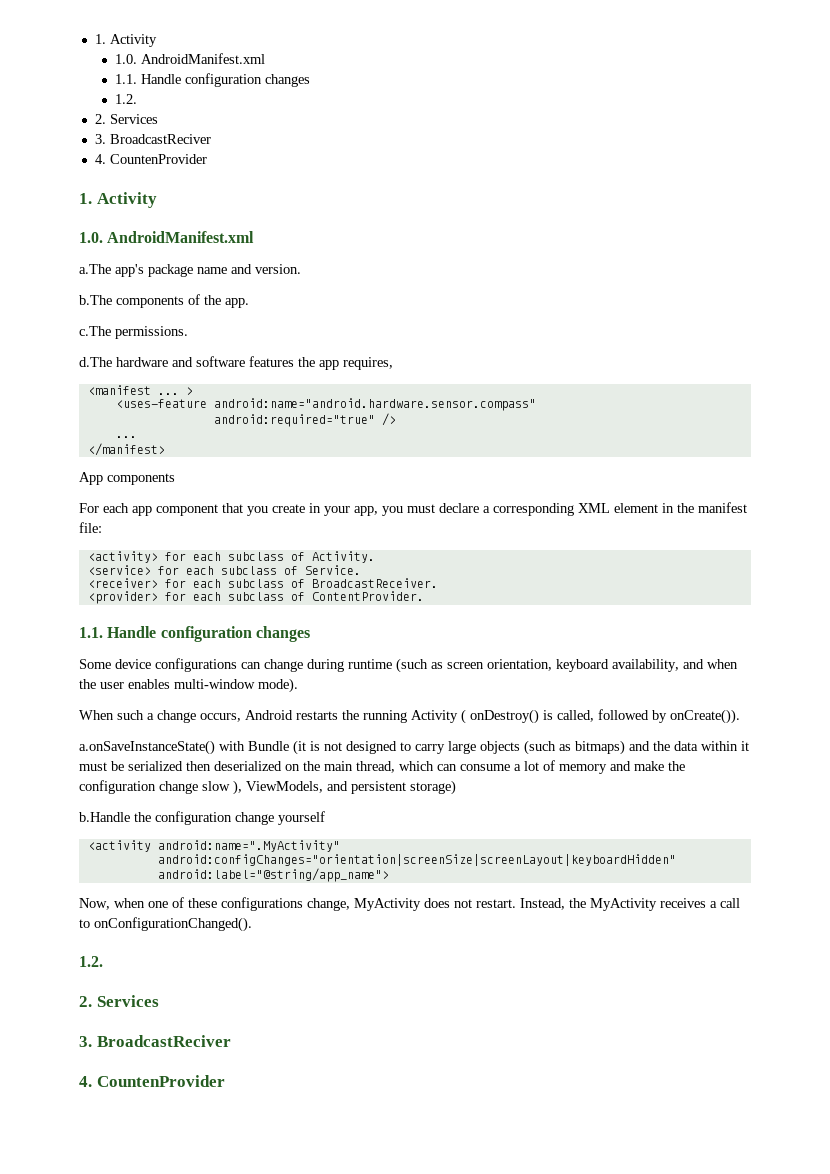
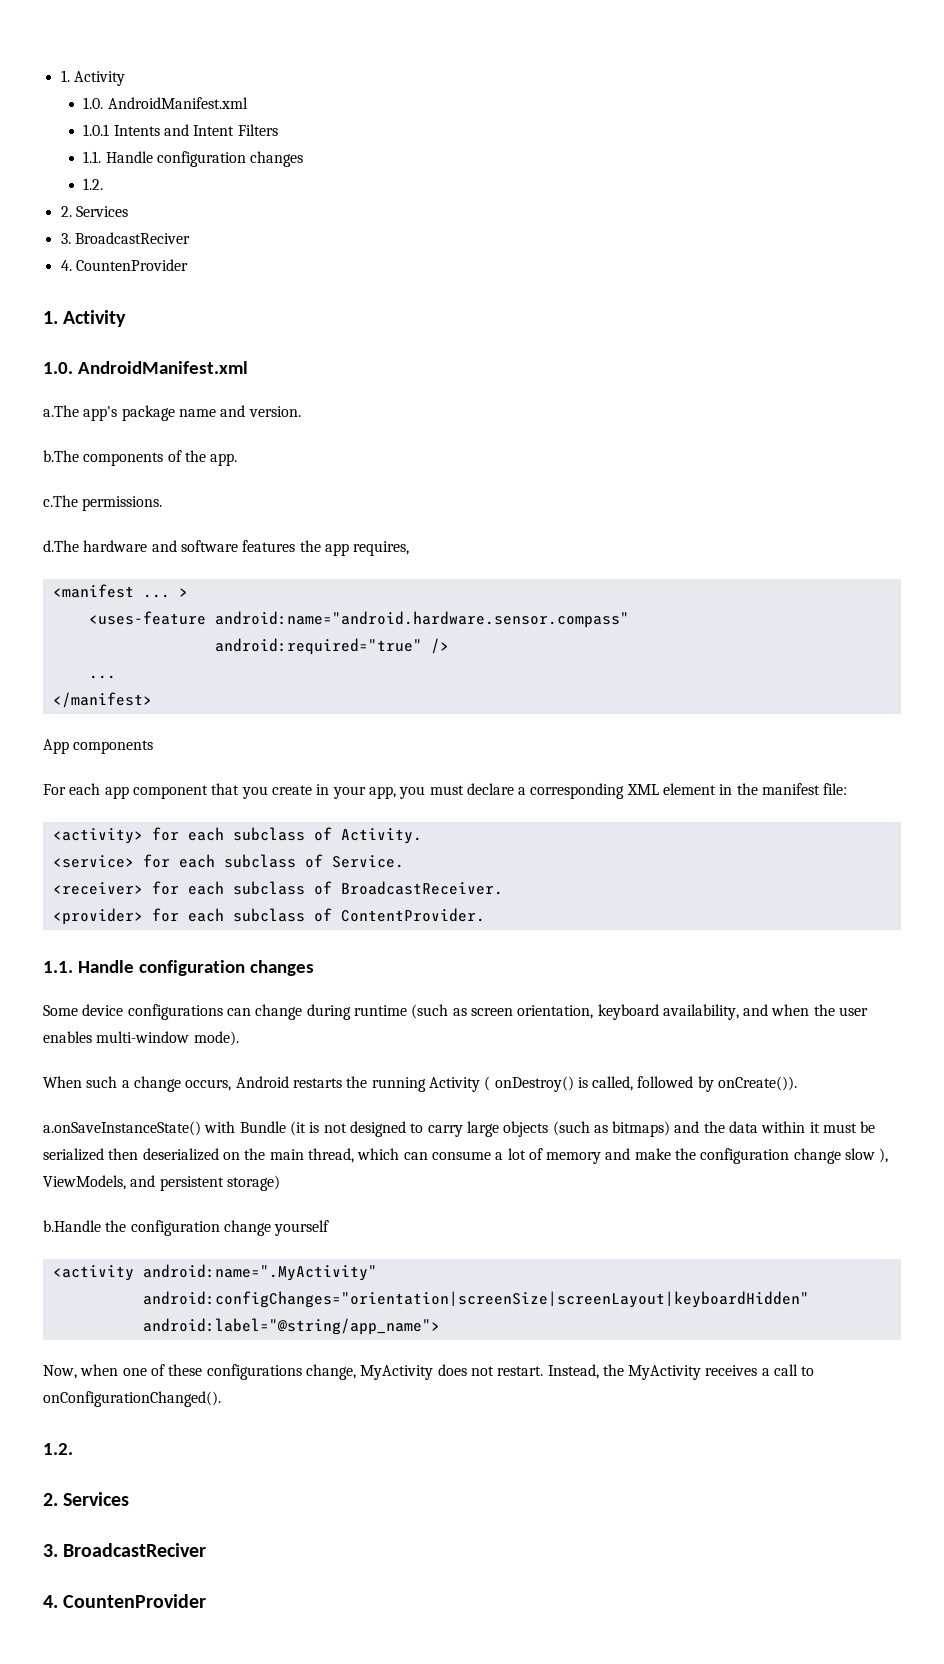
[94,34,157,47] [114,53,265,64] 1. Activity // 1.0. AndroidManifest.xml -> [60,70,125,86] [83,97,248,109] [83,124,278,136] 1. Activity // 1.0. AndroidManifest.xml // 1.0.1 Intents and Intent Filters

